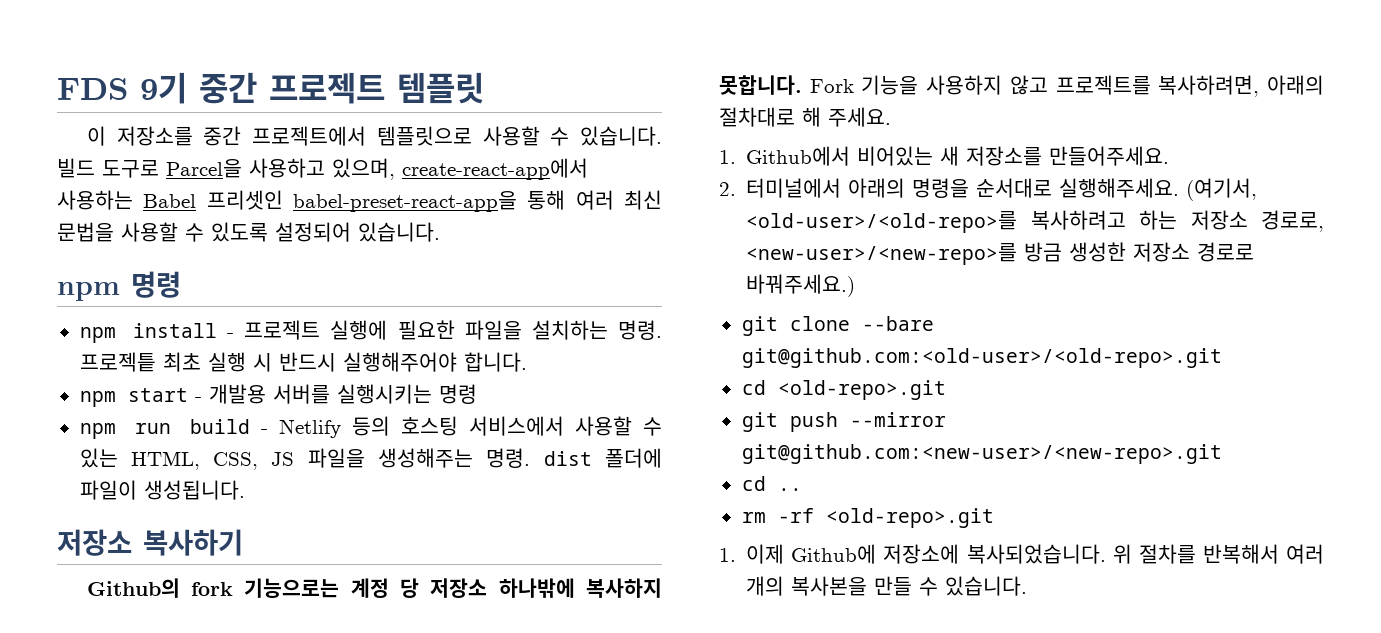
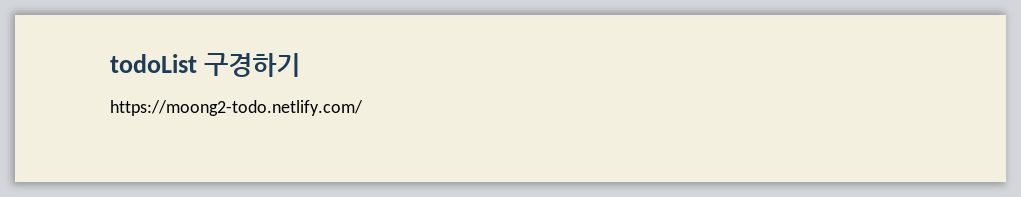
[57,72,484,104] [86,126,662,146] [57,158,588,180] [57,190,662,212] [57,222,440,242] [57,271,181,301] [79,320,662,343] [79,352,527,372] [79,384,477,407] [79,416,662,439] [79,448,662,470] [79,480,245,500] [57,529,243,556] [86,578,663,598] [719,75,1324,97] [719,107,891,127] [719,146,1170,166] [719,178,1258,201] [746,210,1324,233] [746,242,1255,265] [746,274,856,297] [741,316,934,336] [741,348,1222,368] [741,380,946,400] [741,412,946,432] [741,444,1222,464] [741,476,802,491] [741,508,994,528] [719,544,1324,564] [746,576,1028,596] FDS 9기 중간 프로젝트 템플릿 // 이 저장소를 중간 프로젝트에서 템플릿으로 사용할 수 있습니다. 빌드 도구로 Parcel을 사용하고 있으며, create-react-app에서 사용하는 Babel 프리셋인 babel-preset-react-app을 통해 여러 최신 문법을 사용할 수 있도록 설정되어 있습니다. // npm 명령 // npm install - 프로젝트 실행에 필요한 파일을 설치하는 명령. 프로젝틑 최초 실행 시 반드시 실행해주어야 합니다. // npm start - 개발용 서버를 실행시키는 명령 // npm run build - Netlify 등의 호스팅 서비스에서 사용할 수 있는 HTML, CSS, JS 파일을 생성해주는 명령. dist 폴더에 파일이 생성됩니다. // 저장소 복사하기 // Github의 fork 기능으로는 계정 당 저장소 하나밖에 복사하지 못합니다. Fork 기능을 사용하지 않고 프로젝트를 복사하려면, 아래의 절차대로 해 주세요. // 1. Github에서 비어있는 새 저장소를 만들어주세요. // 2. 터미널에서 아래의 명령을 순서대로 실행해주세요. (여기서, <old-user>/<old-repo>를 복사하려고 하는 저장소 경로로, <new-user>/<new-repo>를 방금 생성한 저장소 경로로 바꿔주세요.) // git clone --bare git@github.com:<old-user>/<old-repo>.git // cd <old-repo>.git // git push --mirror git@github.com:<new-user>/<new-repo>.git // cd .. // rm -rf <old-repo>.git // 1. 이제 Github에 저장소에 복사되었습니다. 위 절차를 반복해서 여러 개의 복사본을 만들 수 있습니다. -> [110,53,300,77] [110,100,363,116] todoList 구경하기 // https://moong2-todo.netlify.com/

